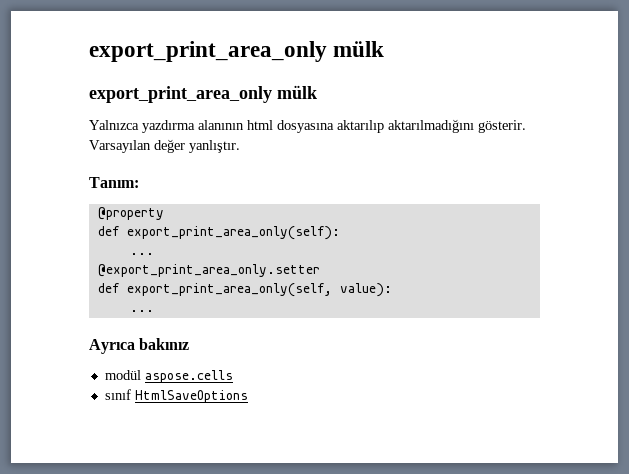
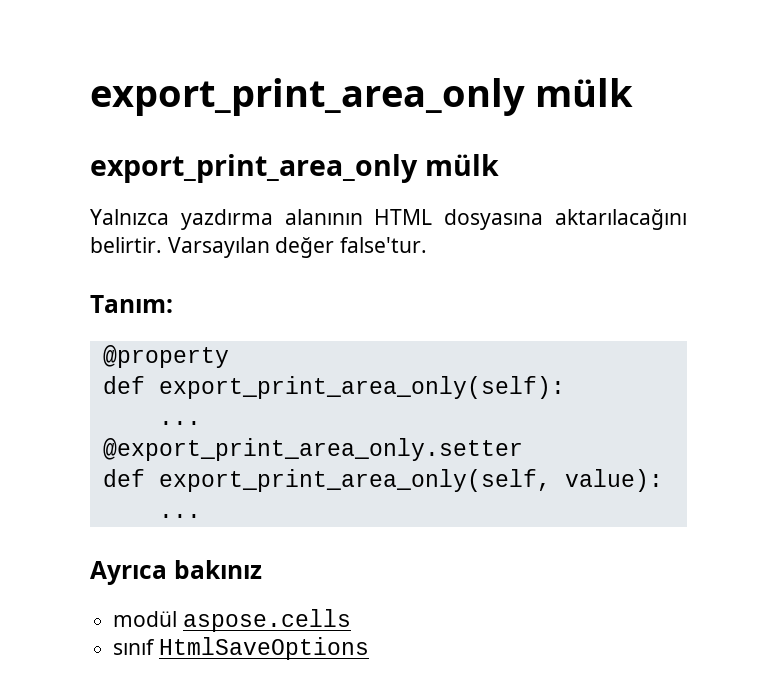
[247,119,526,133] html dosyasına aktarılıp aktarılmadığını gösterir. -> [374,209,687,230] [90,237,162,253] HTML dosyasına aktarılacağını belirtir.
[189,140,240,153] yanlıştır. -> [340,237,428,253] false'tur.

